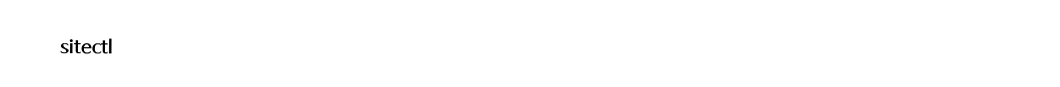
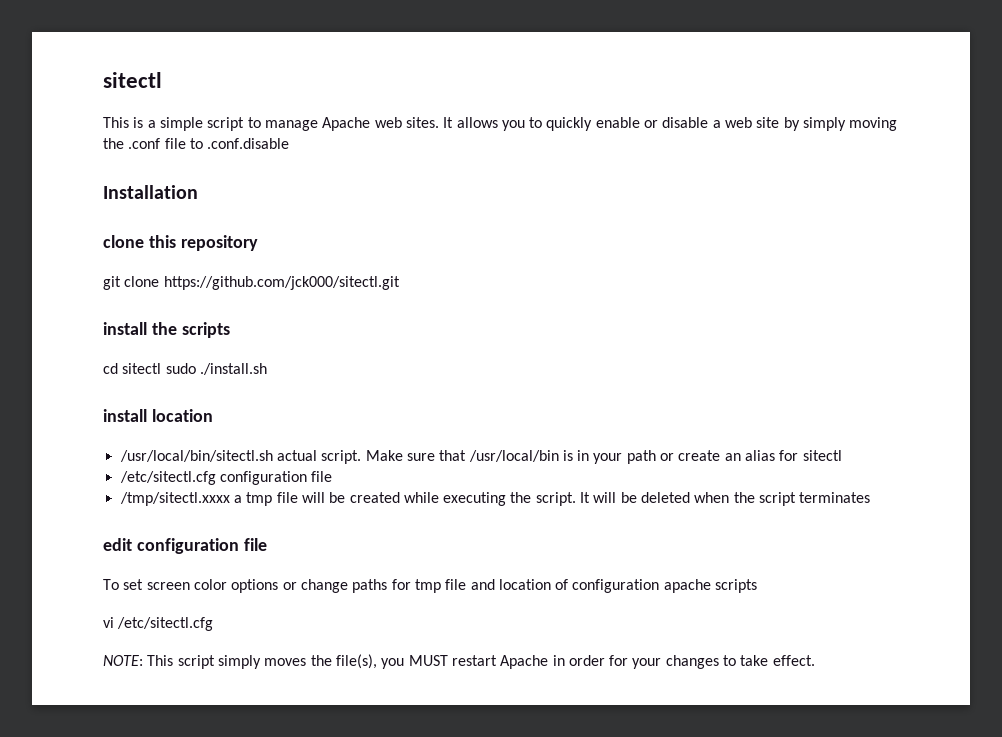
[59,38,114,55] sitectl -> [103,72,162,88] [103,117,898,131] [103,138,290,149] [103,185,198,199] [103,235,258,251] [103,276,400,290] [103,322,230,338] [103,363,267,375] [103,409,213,422] [119,450,842,464] [119,471,333,485] [119,492,871,506] [103,538,267,554] [103,579,758,593] [103,617,214,631] [103,654,815,669] sitectl // This is a simple script to manage Apache web sites. It allows you to quickly enable or disable a web site by simply moving the .conf file to .conf.disable // Installation // clone this repository // git clone https://github.com/jck000/sitectl.git // install the scripts // cd sitectl sudo ./install.sh // install location // /usr/local/bin/sitectl.sh actual script. Make sure that /usr/local/bin is in your path or create an alias for sitectl // /etc/sitectl.cfg configuration file // /tmp/sitectl.xxxx a tmp file will be created while executing the script. It will be deleted when the script terminates // edit configuration file // To set screen color options or change paths for tmp file and location of configuration apache scripts // vi /etc/sitectl.cfg // NOTE: This script simply moves the file(s), you MUST restart Apache in order for your changes to take effect.

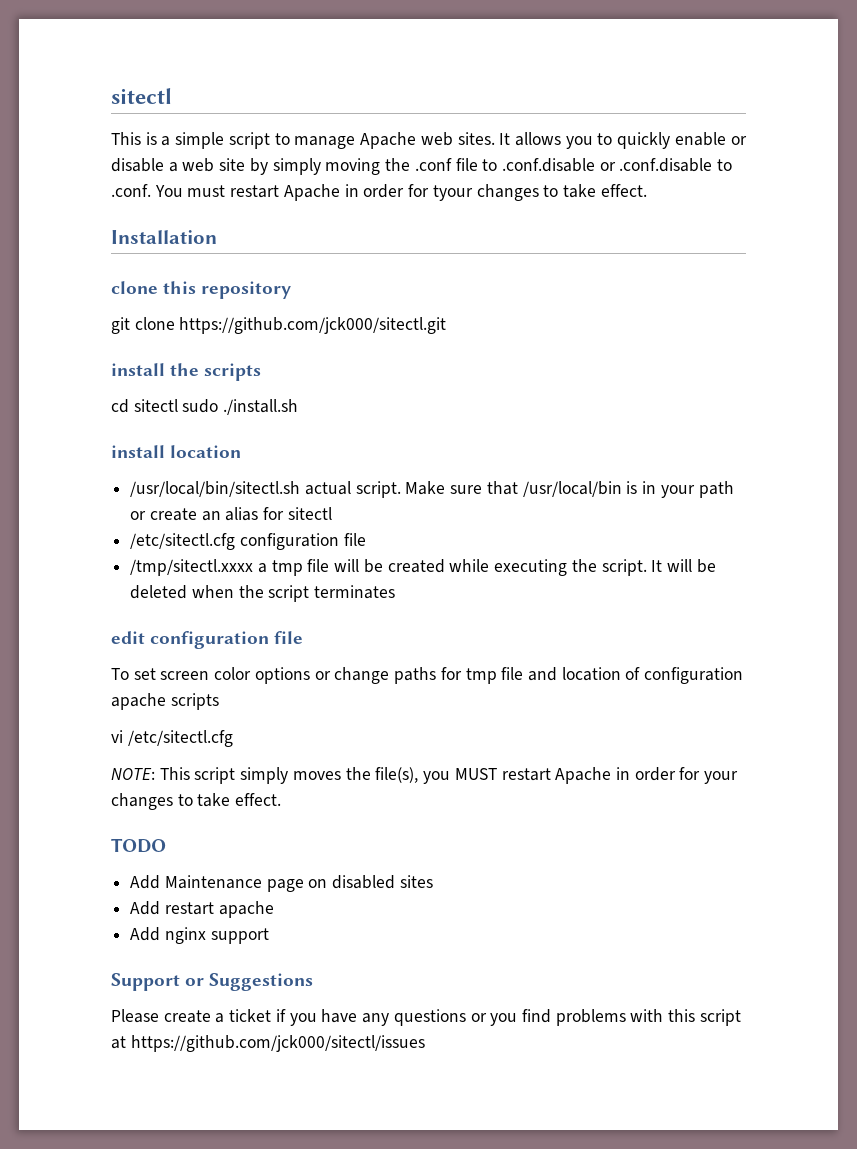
(290, 143) none -> [599,158,733,172] [111,184,647,201] or .conf.disable to .conf. You must restart Apache in order for tyour changes to take effect.
(815, 660) none -> [111,838,166,853] [130,875,433,892] [130,901,274,918] [130,927,269,944] [111,973,314,991] [111,1009,741,1026] [111,1035,425,1052] // TODO // Add Maintenance page on disabled sites // Add restart apache // Add nginx support // Support or Suggestions // Please create a ticket if you have any questions or you find problems with this script at https://github.com/jck000/sitectl/issues

